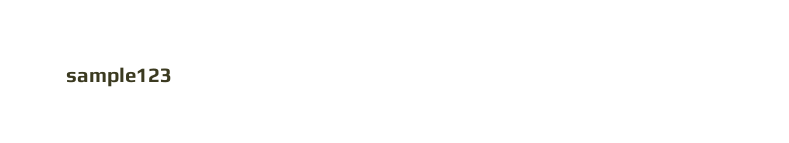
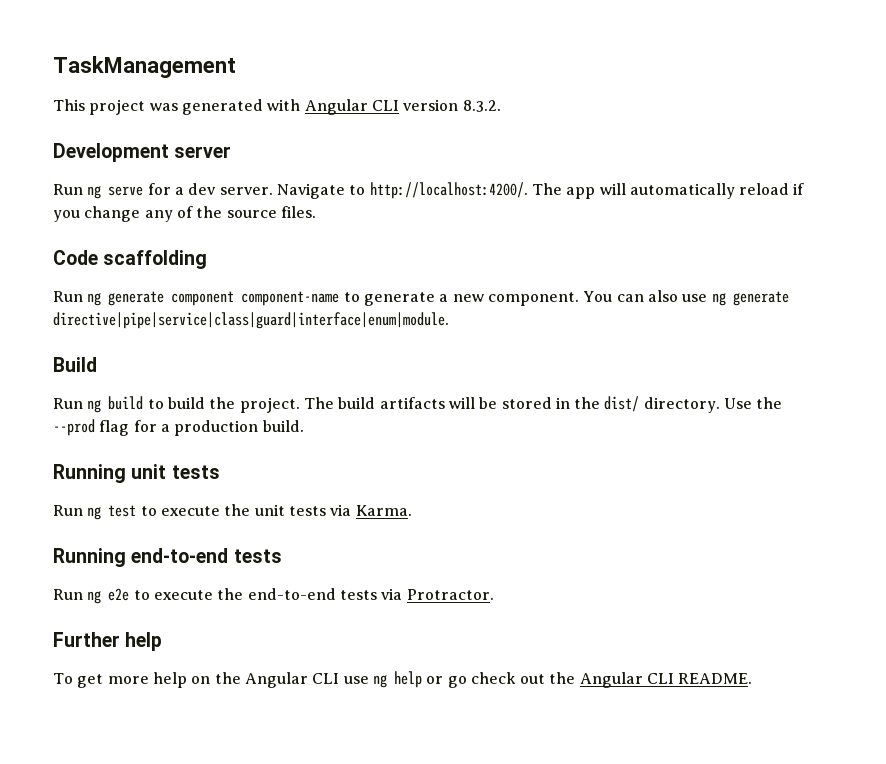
[66,67,172,87] sample123 -> [53,56,236,78] [53,99,501,115] [53,143,232,162] [53,182,805,199] [53,206,316,222] [53,250,208,269] [53,290,789,306] [53,312,449,329] [53,357,97,372] [53,396,783,413] [53,419,304,436] [53,464,220,483] [53,504,412,520] [53,548,282,567] [53,588,494,604] [53,632,163,651] [53,671,753,688] TaskManagement // This project was generated with Angular CLI version 8.3.2. // Development server // Run ng serve for a dev server. Navigate to http://localhost:4200/. The app will automatically reload if you change any of the source files. // Code scaffolding // Run ng generate component component-name to generate a new component. You can also use ng generate directive|pipe|service|class|guard|interface|enum|module. // Build // Run ng build to build the project. The build artifacts will be stored in the dist/ directory. Use the --prod flag for a production build. // Running unit tests // Run ng test to execute the unit tests via Karma. // Running end-to-end tests // Run ng e2e to execute the end-to-end tests via Protractor. // Further help // To get more help on the Angular CLI use ng help or go check out the Angular CLI README.

